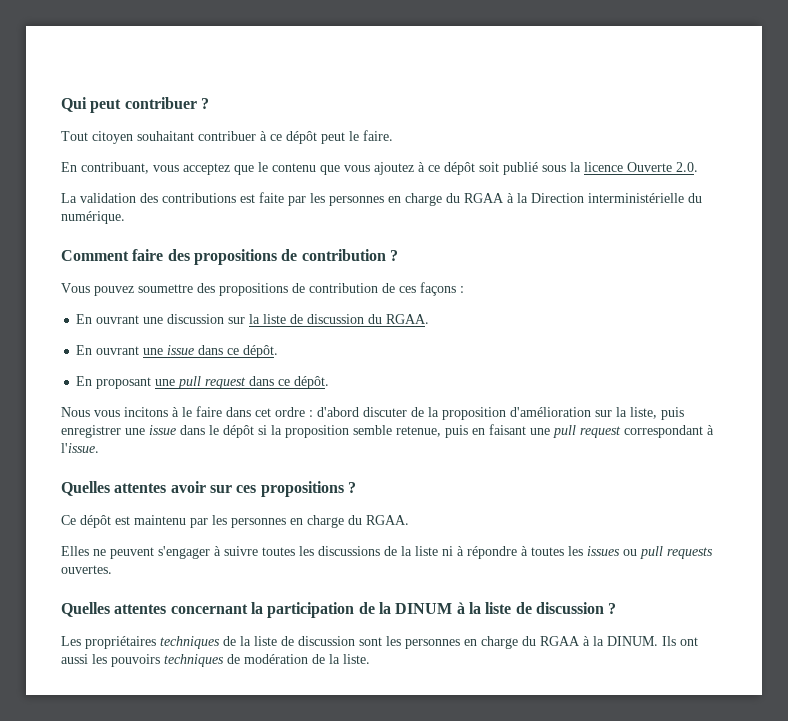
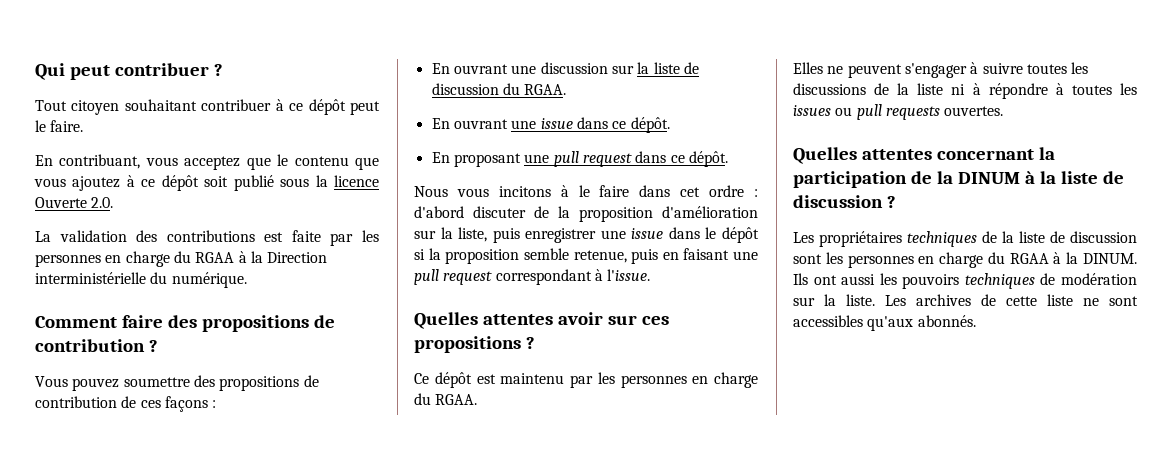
[312,654,325,664] de -> [793,297,815,306] sur
(370, 659) none -> [885,294,1138,306] [793,315,976,331] Les archives de cette liste ne sont accessibles qu'aux abonnés.

